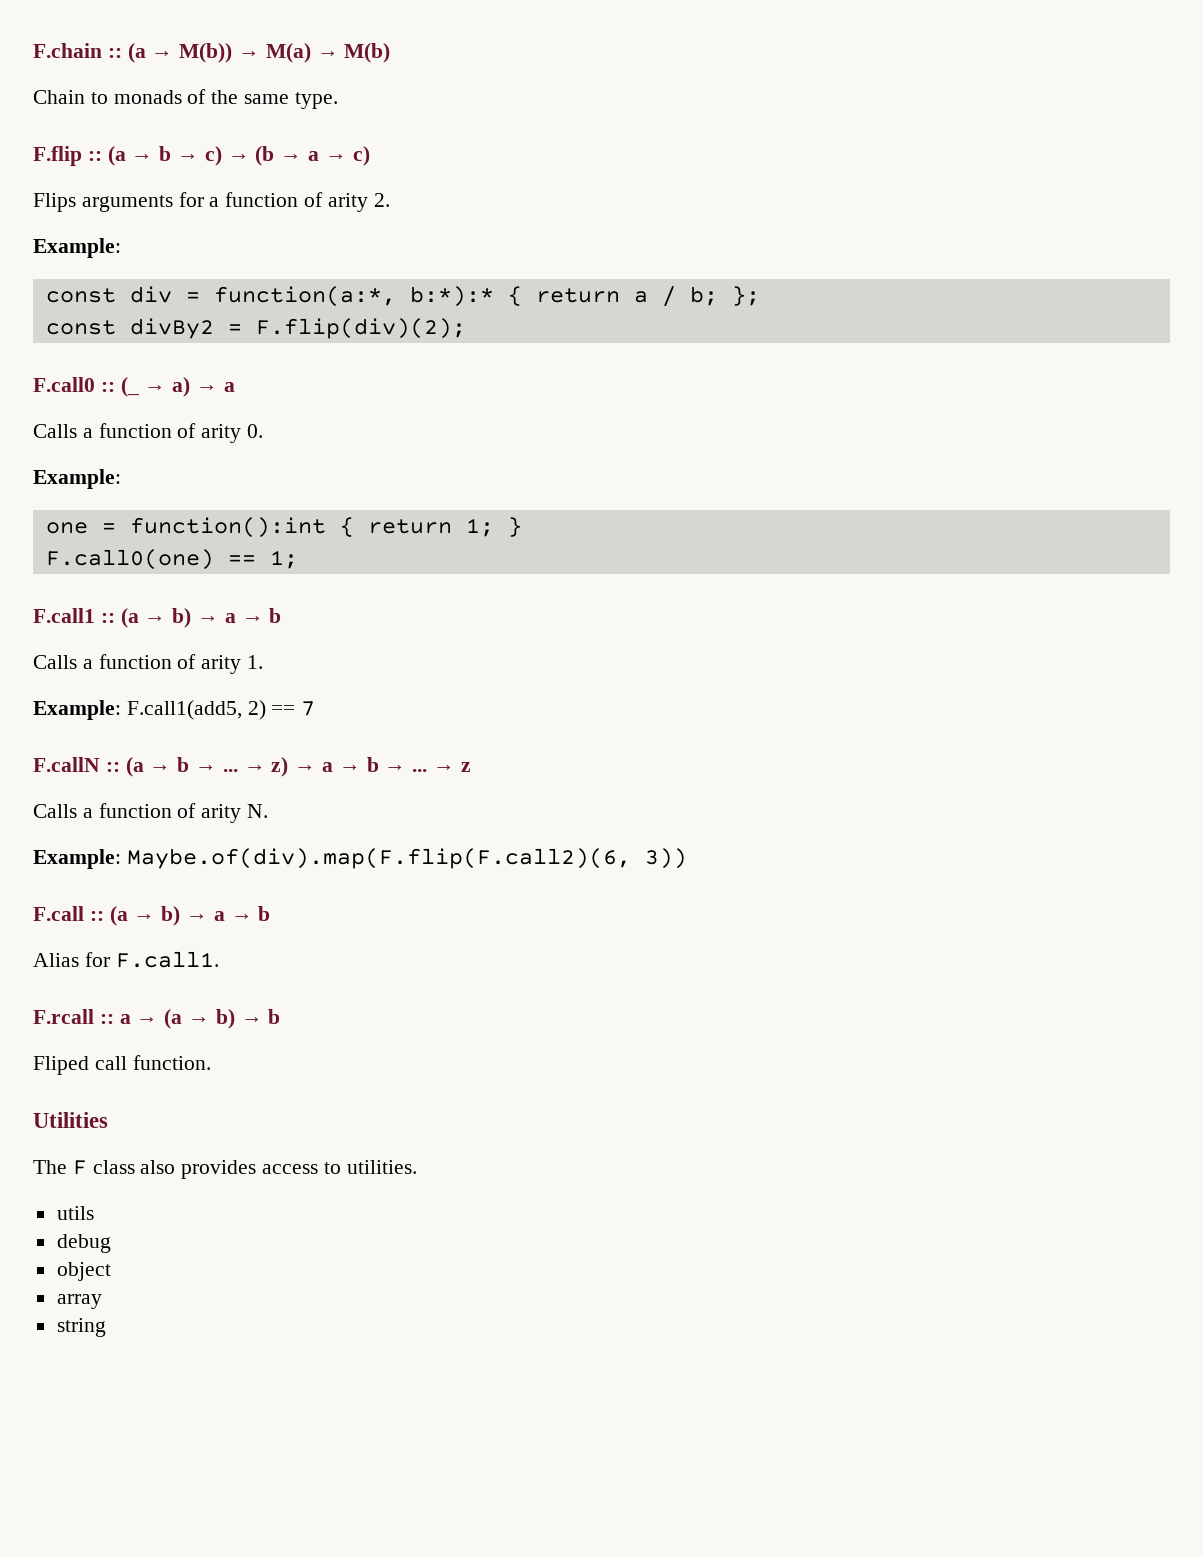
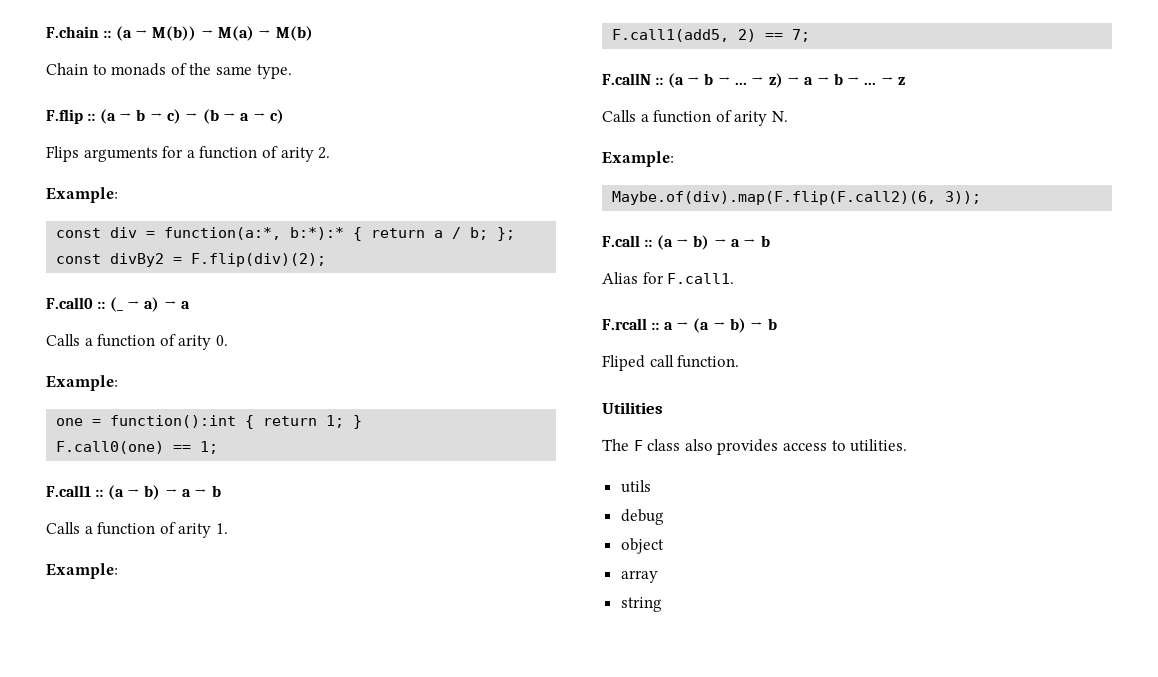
(121, 710) none -> (118, 571) //
[301,701,316,716] 7 -> [792,29,811,42] 7;
[126,848,687,869] Maybe.of(div).map(F.flip(F.call2)(6, 3)) -> [612,191,982,205] // Maybe.of(div).map(F.flip(F.call2)(6, 3));

